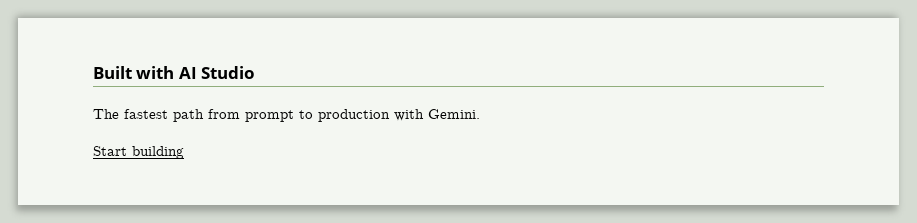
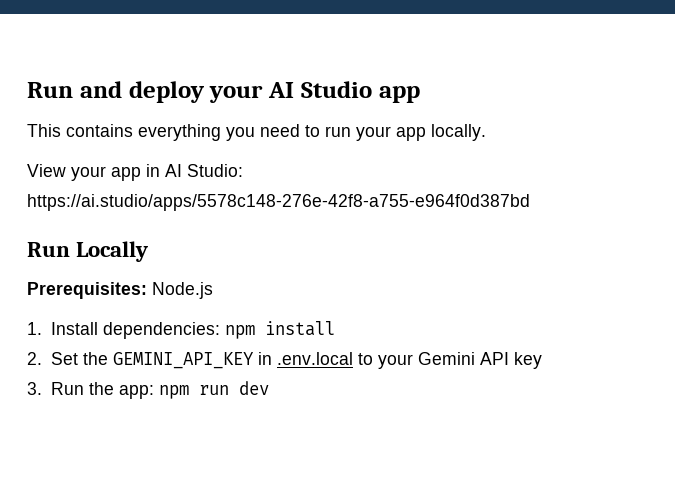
[93,66,256,79] [93,109,480,122] [93,146,184,159] Built with AI Studio // The fastest path from prompt to production with Gemini. // Start building -> [27,81,420,103] [27,124,486,141] [27,164,243,181] [27,194,530,211] [27,241,149,262] [27,282,213,299] [27,321,335,339] [27,352,542,369] [27,381,269,399] Run and deploy your AI Studio app // This contains everything you need to run your app locally. // View your app in AI Studio: https://ai.studio/apps/5578c148-276e-42f8-a755-e964f0d387bd // Run Locally // Prerequisites: Node.js // 1. Install dependencies: npm install // 2. Set the GEMINI_API_KEY in .env.local to your Gemini API key // 3. Run the app: npm run dev

